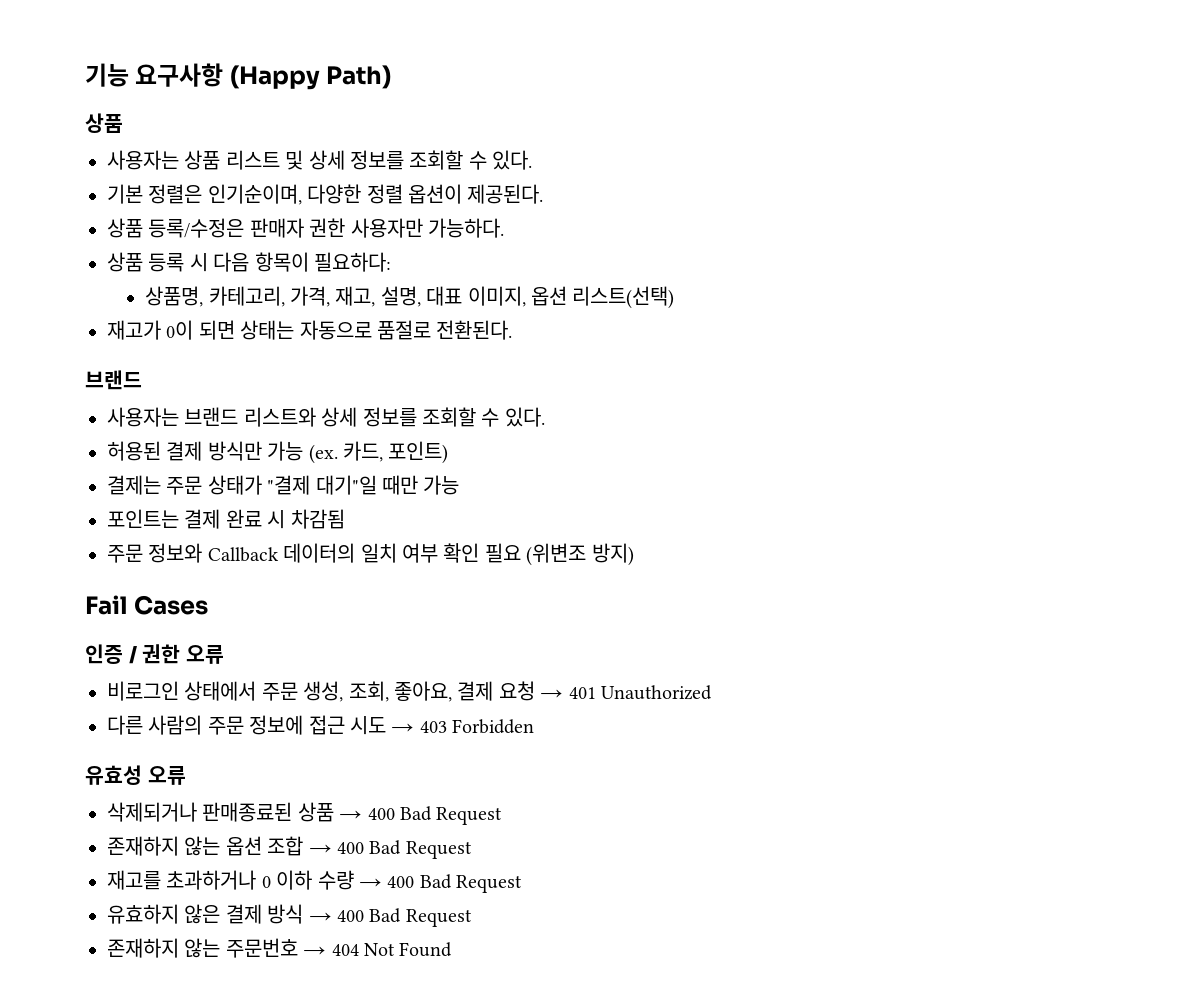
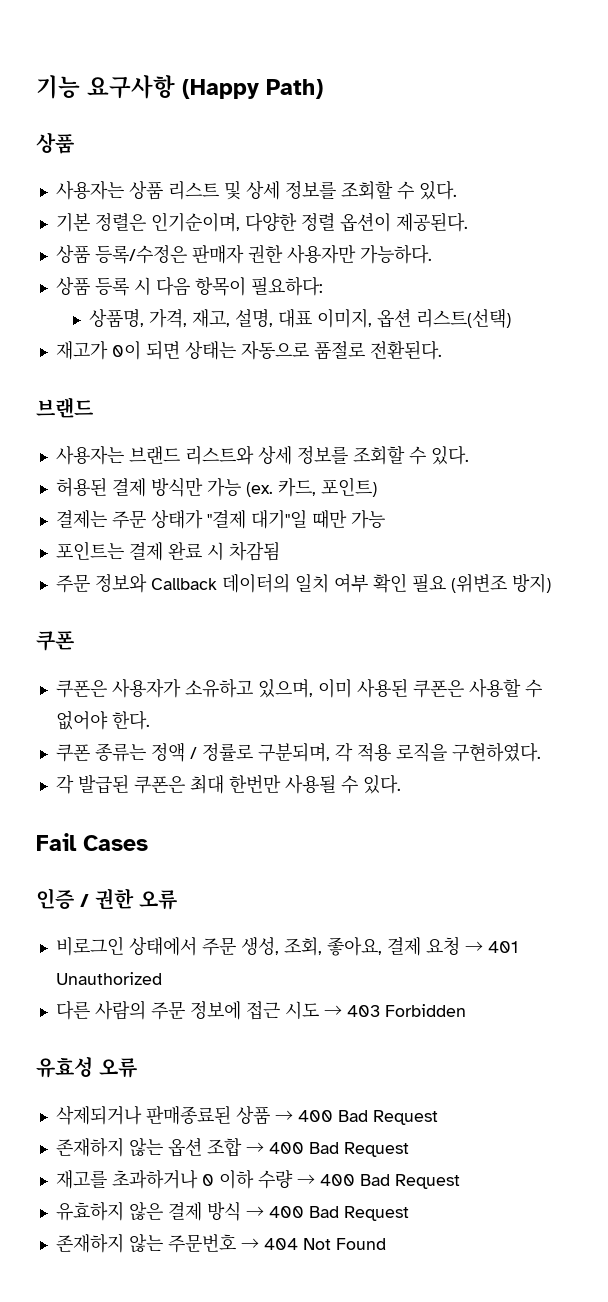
[208,286,285,307] 카테고리, -> (145, 318) none
(634, 554) none -> [36,631,74,651] [55,678,542,698] [55,710,150,730] [55,742,541,762] [55,774,401,794] // 쿠폰 // 쿠폰은 사용자가 소유하고 있으며, 이미 사용된 쿠폰은 사용할 수 없어야 한다. // 쿠폰 종류는 정액 / 정률로 구분되며, 각 적용 로직을 구현하였다. // 각 발급된 쿠폰은 최대 한번만 사용될 수 있다.

